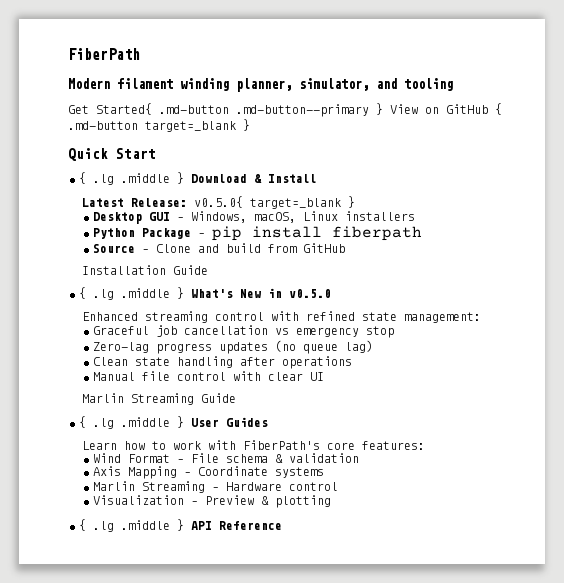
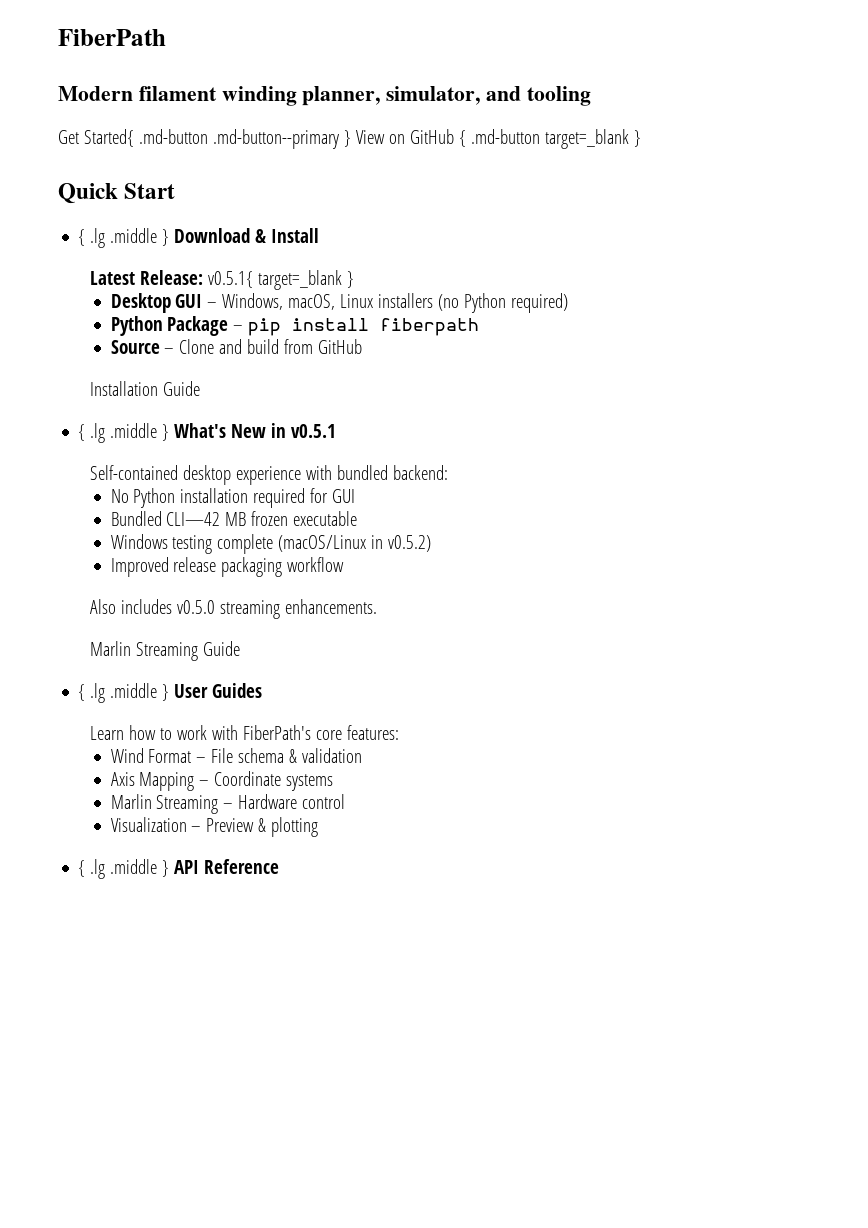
[193,196,243,208] v0.5.0{ -> [208,271,254,288] v0.5.1{
(415, 216) none -> [438,293,569,313] (no Python required)
[289,289,331,298] [81,311,481,323] [92,325,394,338] [92,340,373,354] [92,356,352,369] [92,371,324,381] v0.5.0 // Enhanced streaming control with refined state management: // Graceful job cancellation vs emergency stop // Zero-lag progress updates (no queue lag) // Clean state handling after operations // Manual file control with clear UI -> [291,424,337,438] [90,465,449,485] [110,488,356,508] [110,511,358,526] [110,534,432,554] [110,557,345,577] [90,599,378,619] v0.5.1 // Self-contained desktop experience with bundled backend: // No Python installation required for GUI // Bundled CLI—42 MB frozen executable // Windows testing complete (macOS/Linux in v0.5.2) // Improved release packaging workflow // Also includes v0.5.0 streaming enhancements.

